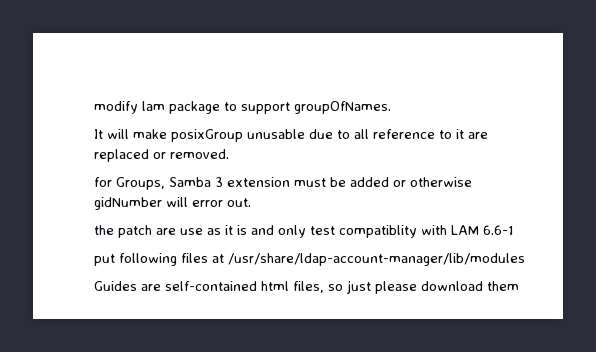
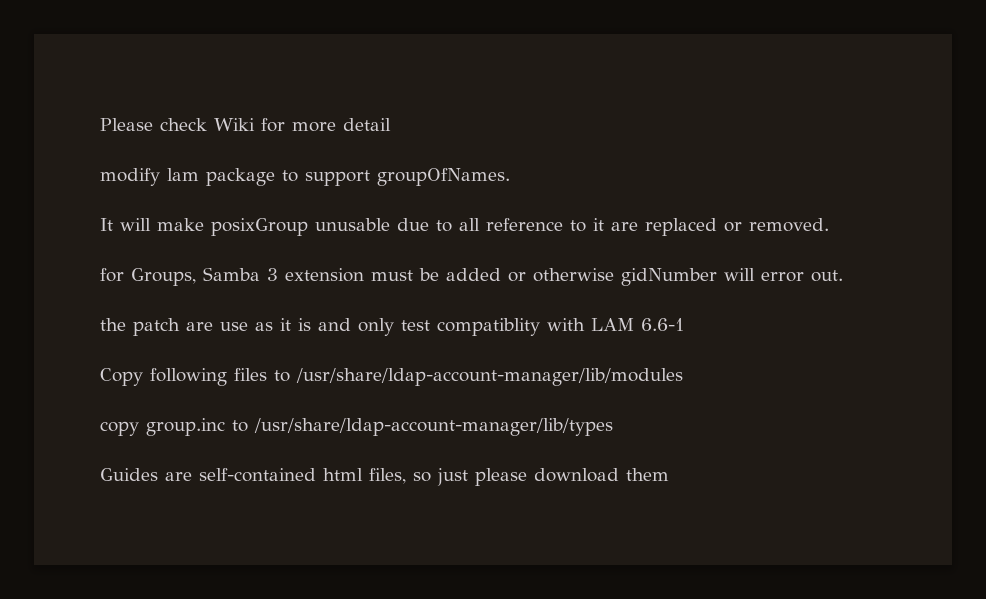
(94, 107) none -> [100,118,391,132] Please check Wiki for more detail //
[94,254,115,266] put -> [100,368,143,386] Copy
[212,254,224,263] at -> [274,370,290,382] to
(525, 259) none -> [100,418,613,436] // copy group.inc to /usr/share/ldap-account-manager/lib/types

